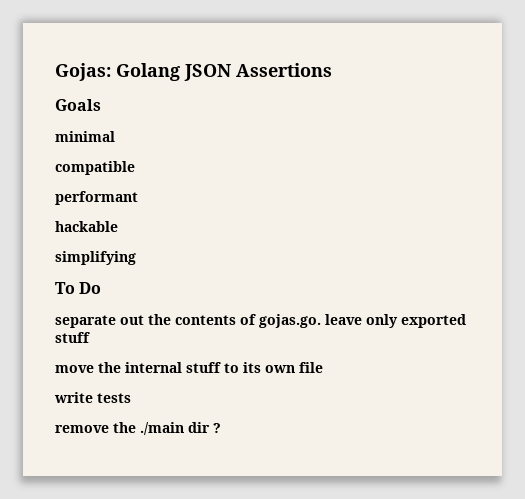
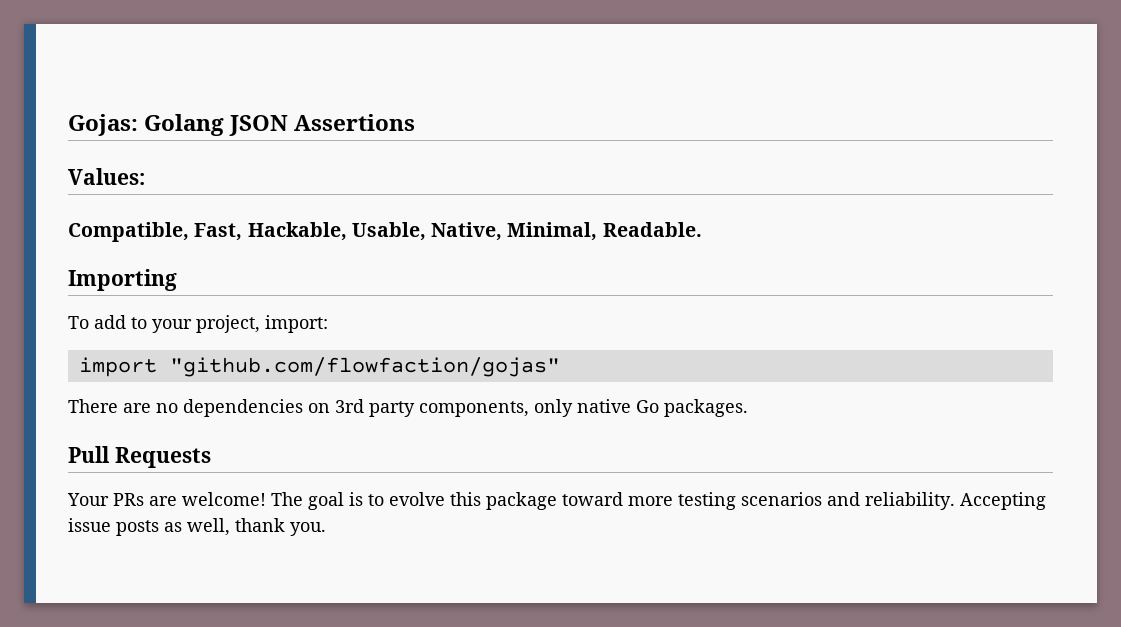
[55,99,101,111] [55,131,115,142] [55,161,135,175] [55,191,138,205] [55,221,118,232] [55,251,136,265] [55,282,102,294] [55,314,466,328] [55,332,90,343] [55,362,323,373] [54,392,131,403] [55,422,221,435] Goals // minimal // compatible // performant // hackable // simplifying // To Do // separate out the contents of gojas.go. leave only exported stuff // move the internal stuff to its own file // write tests // remove the ./main dir ? -> [68,168,145,185] [68,222,702,242] [68,269,177,291] [68,315,328,333] [78,357,560,377] [68,399,748,417] [68,446,211,468] [67,492,1046,510] [68,518,326,536] Values: // Compatible, Fast, Hackable, Usable, Native, Minimal, Readable. // Importing // To add to your project, import: // import "github.com/flowfaction/gojas" // There are no dependencies on 3rd party components, only native Go packages. // Pull Requests // Your PRs are welcome! The goal is to evolve this package toward more testing scenarios and reliability. Accepting issue posts as well, thank you.

